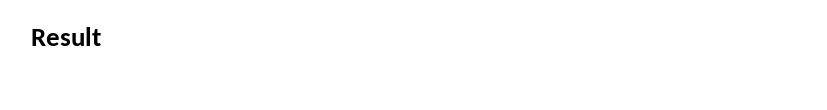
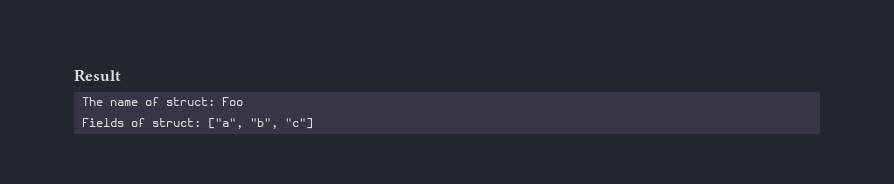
(101, 36) none -> [82,97,244,106] [82,118,314,129] // The name of struct: Foo // Fields of struct: ["a", "b", "c"]

